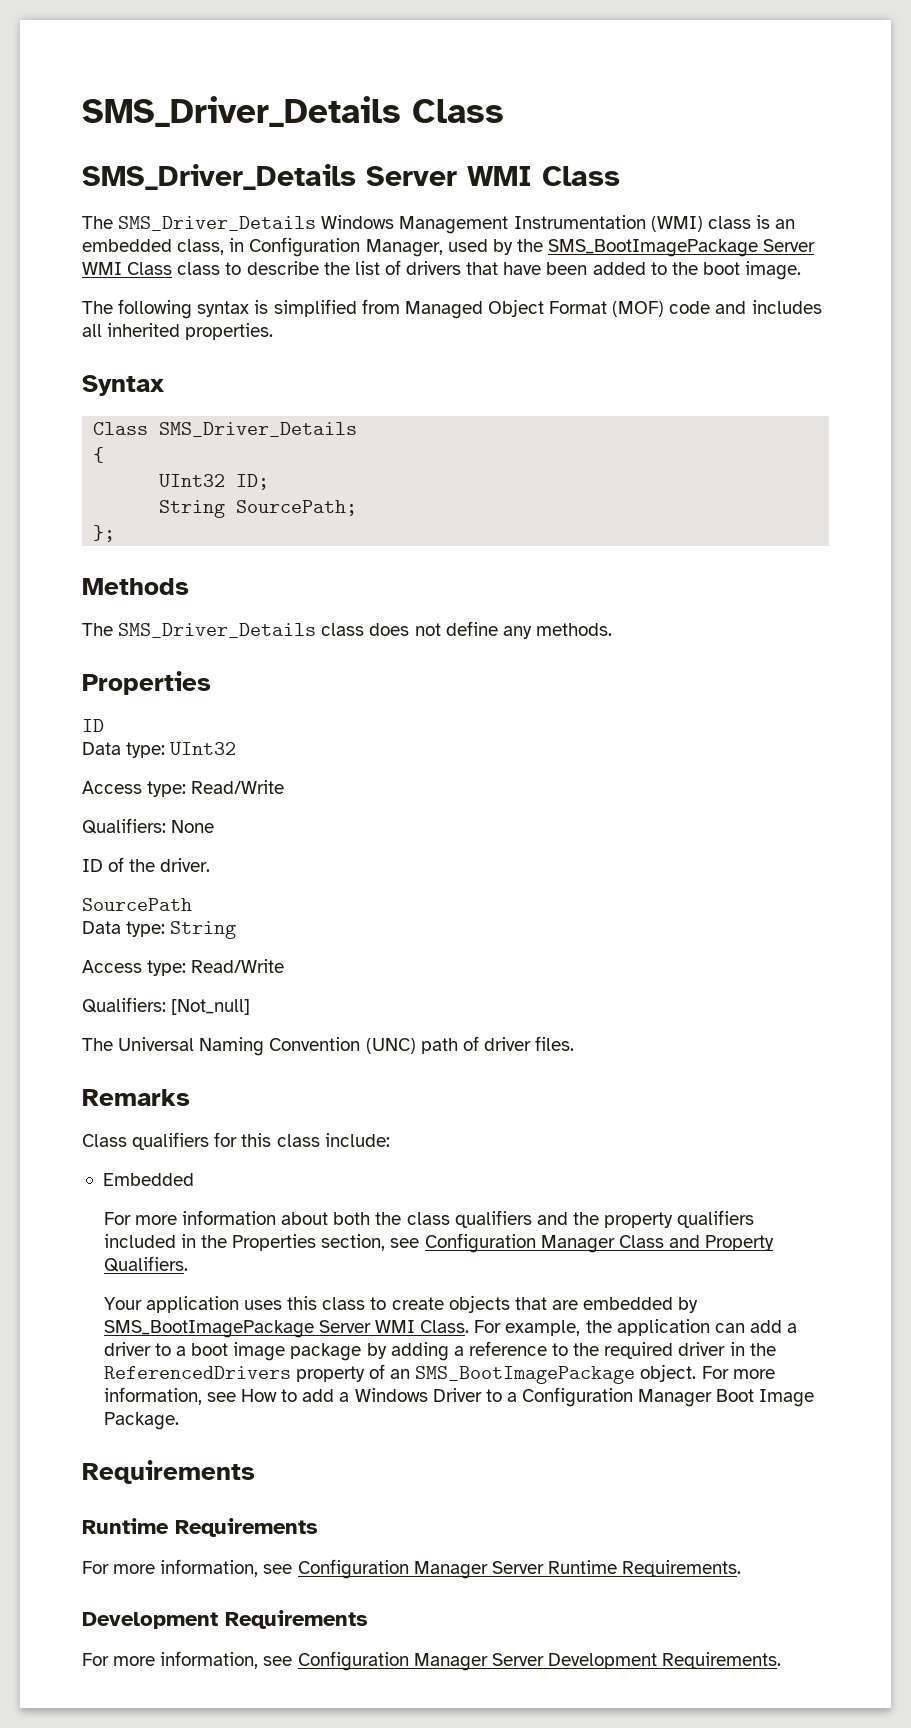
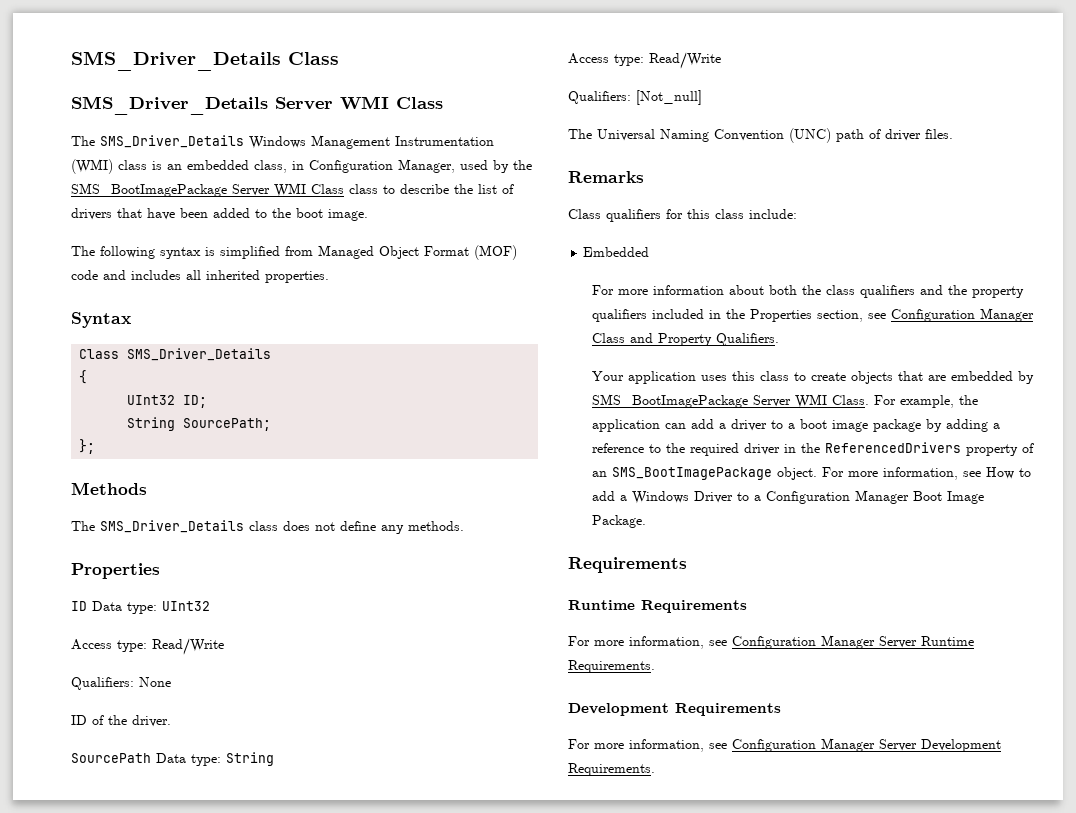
(104, 725) // -> (87, 606) none
(192, 904) // -> (151, 758) none

